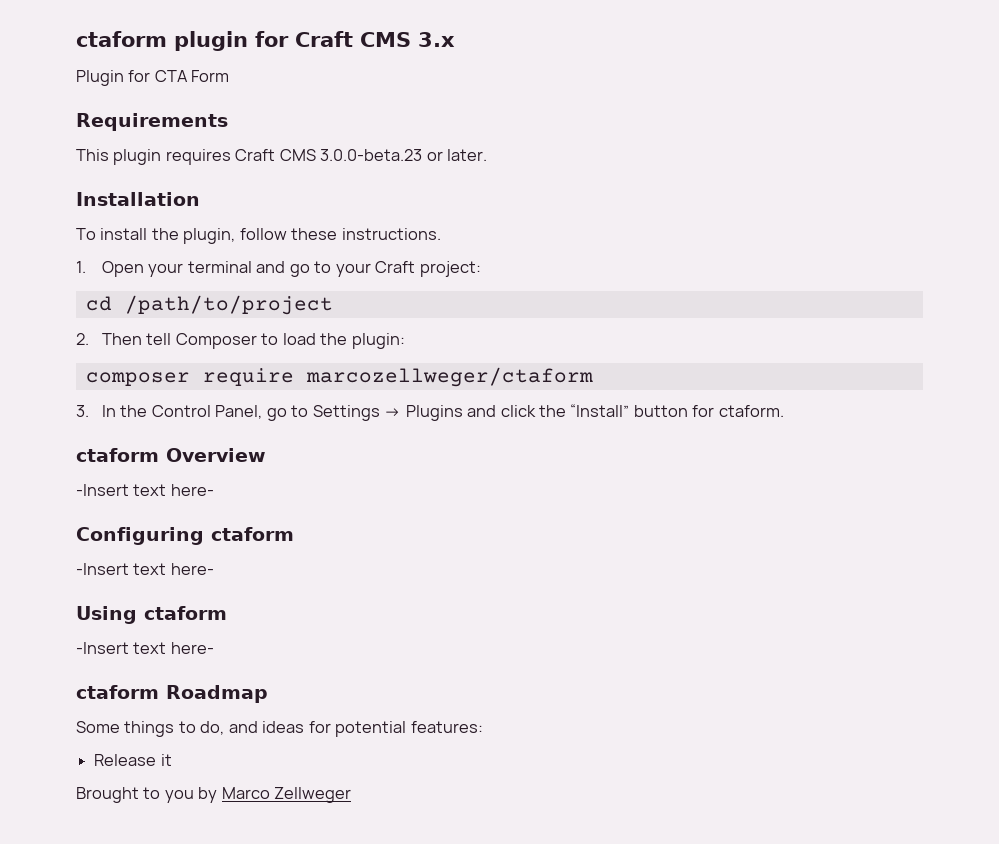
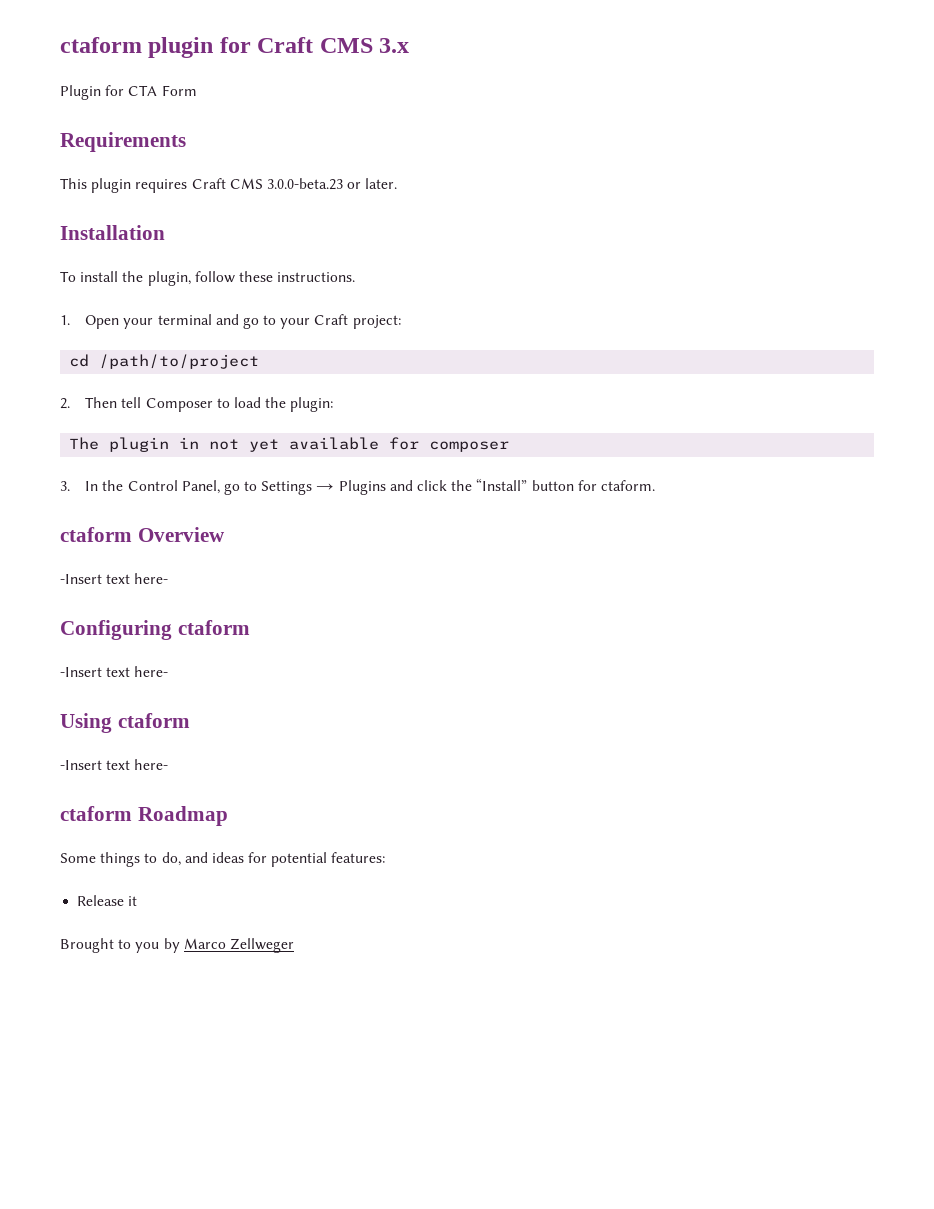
(405, 341) none -> [69,437,420,452] The plugin in not yet available for
[202,367,593,387] require marcozellweger/ctaform -> (510, 446) none

